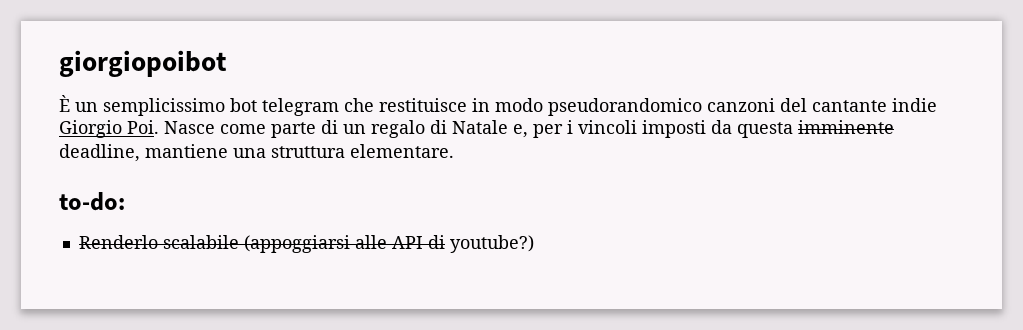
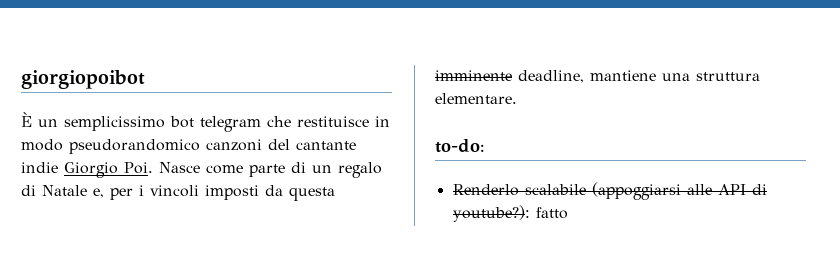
[449,235,534,253] youtube?) -> [452,205,568,222] youtube?): fatto

